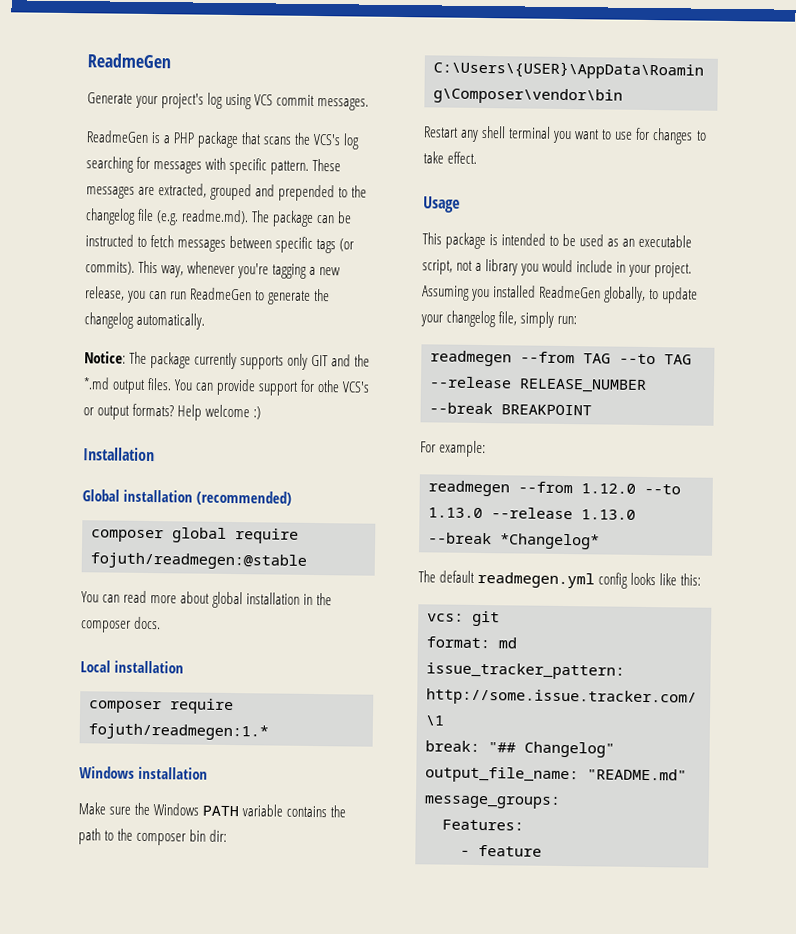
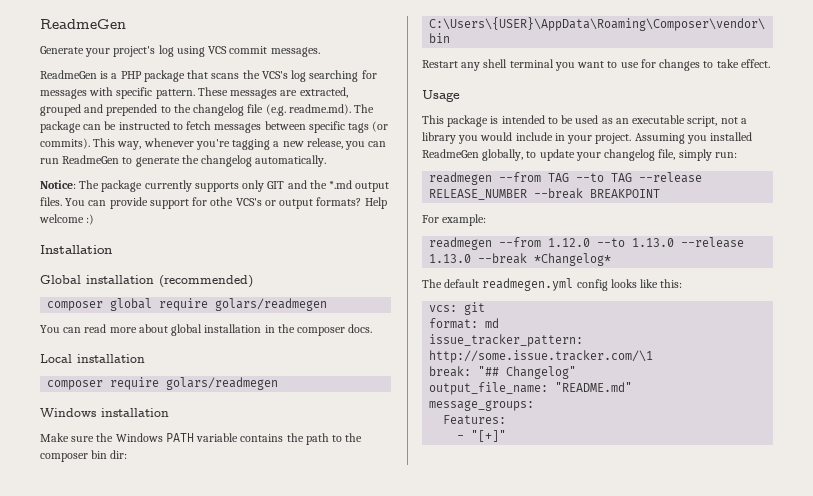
[90,552,307,570] fojuth/readmegen:@stable -> [215,298,328,311] golars/readmegen
[88,723,269,741] fojuth/readmegen:1.* -> [166,377,279,390] golars/readmegen
[478,844,542,857] feature -> [471,430,507,442] "[+]"

